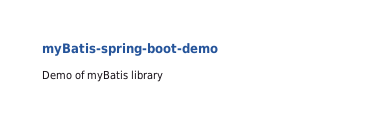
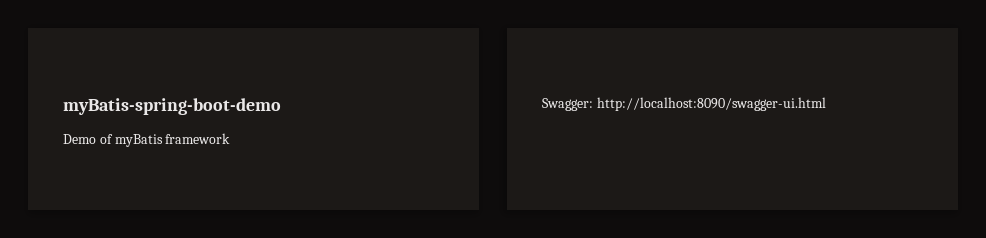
[131,70,163,82] library -> [165,133,231,144] [542,97,826,111] framework // Swagger: http://localhost:8090/swagger-ui.html

